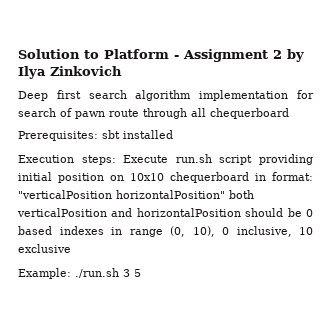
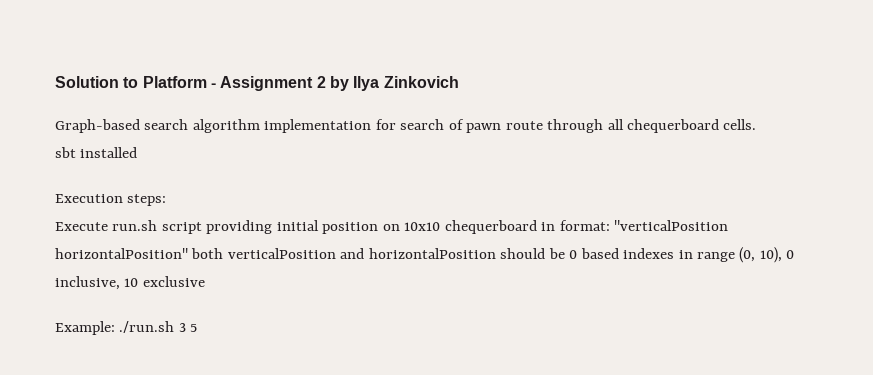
[18,90,81,101] Deep first -> [55,119,140,133] Graph-based
[18,131,98,141] // Prerequisites: -> [723,119,757,130] cells. //
(116, 160) none -> (167, 200) //

